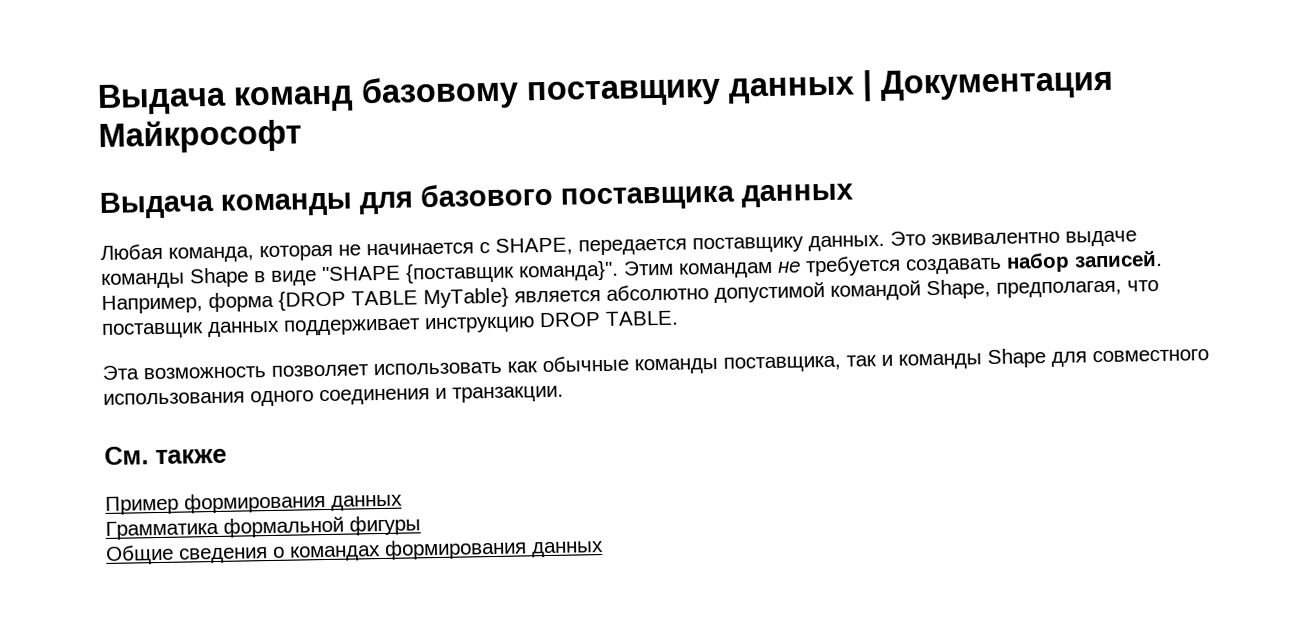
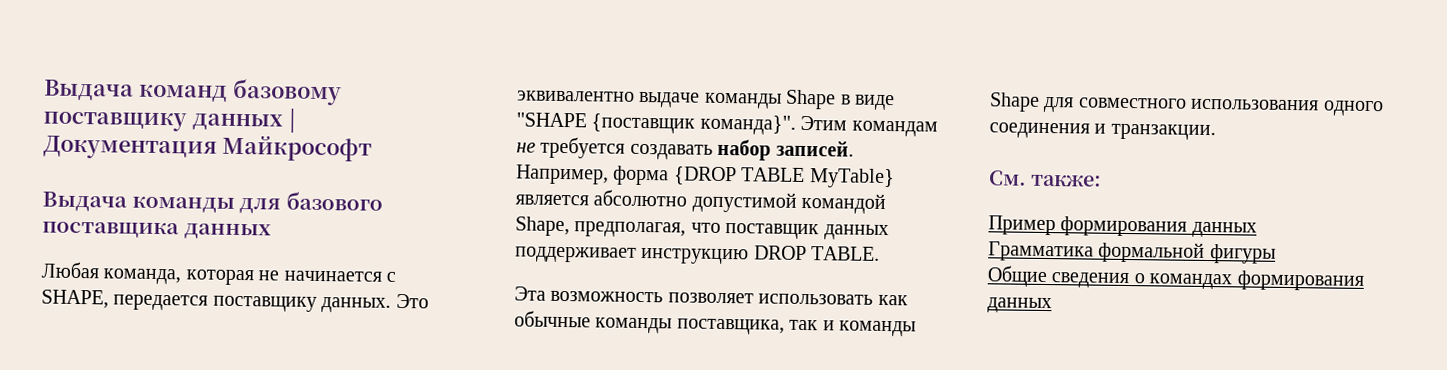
[155,448,227,465] также -> [1031,174,1103,187] также:

